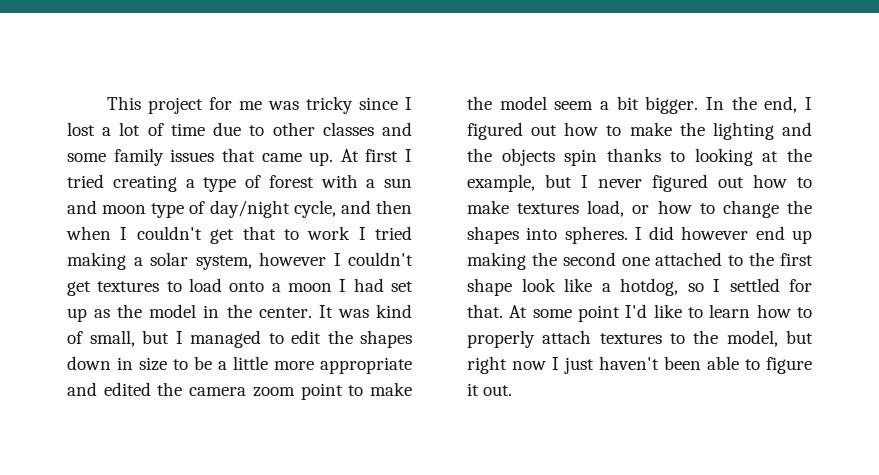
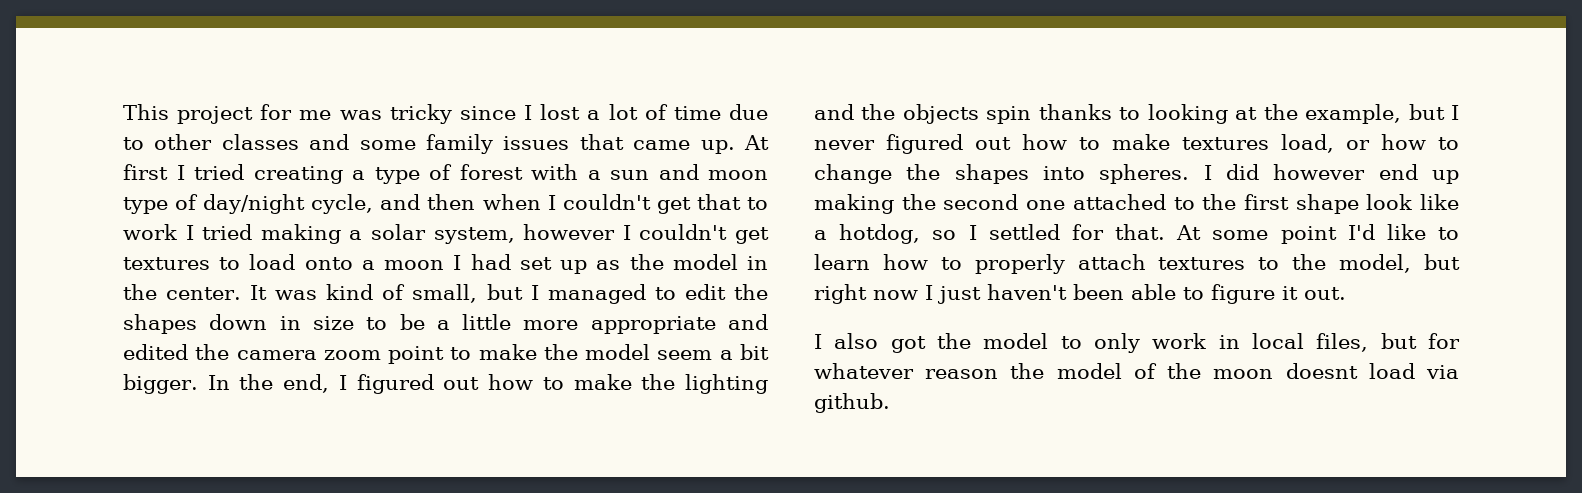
(513, 390) none -> [814,333,1460,353] [814,363,1459,379] [814,393,890,413] // I also got the model to only work in local files, but for whatever reason the model of the moon doesnt load via github.

